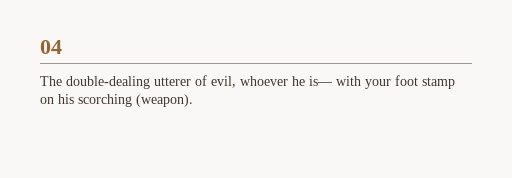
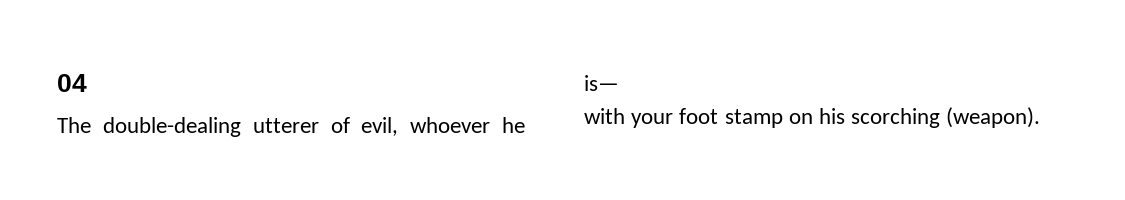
(333, 81) none -> (619, 83) //

